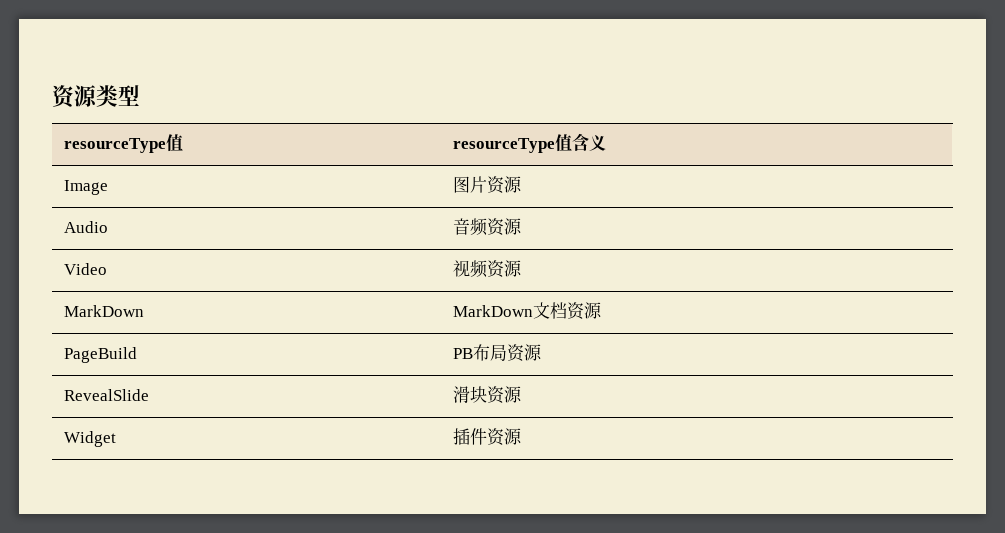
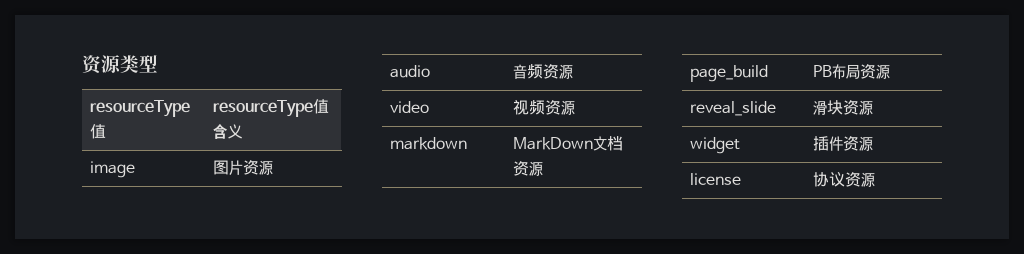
[64,180,109,195] Image -> [90,161,136,178] image
[64,221,109,233] Audio -> [390,65,431,78] audio
[64,263,108,275] Video -> [390,101,430,113] video
[64,305,145,317] MarkDown -> [390,137,468,150] markdown
[64,347,138,363] PageBuild -> [690,65,769,82] page_build
[64,389,150,401] RevealSlide -> [690,101,777,116] reveal_slide
[64,431,117,447] Widget -> [690,137,741,154] widget
(523, 436) none -> [690,173,742,185] [813,172,876,187] // license | 协议资源

